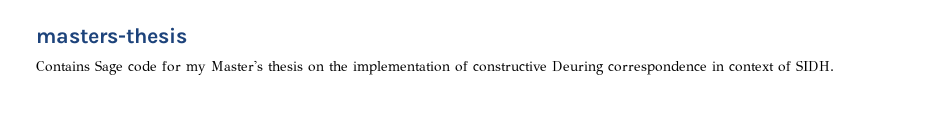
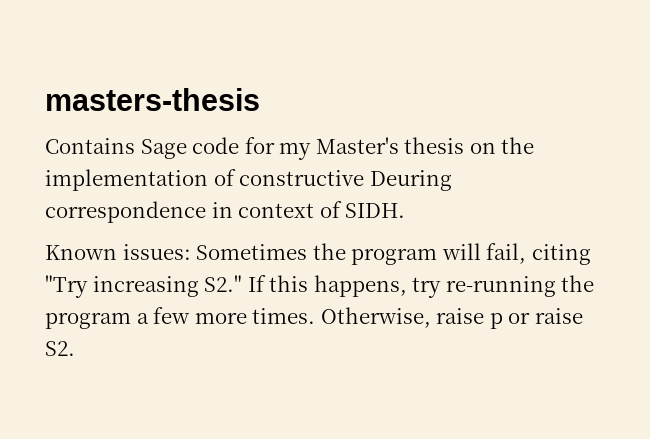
(834, 66) none -> [45,243,591,265] [45,275,595,298] [45,307,583,329] [45,341,75,356] // Known issues: Sometimes the program will fail, citing "Try increasing S2." If this happens, try re-running the program a few more times. Otherwise, raise p or raise S2.

